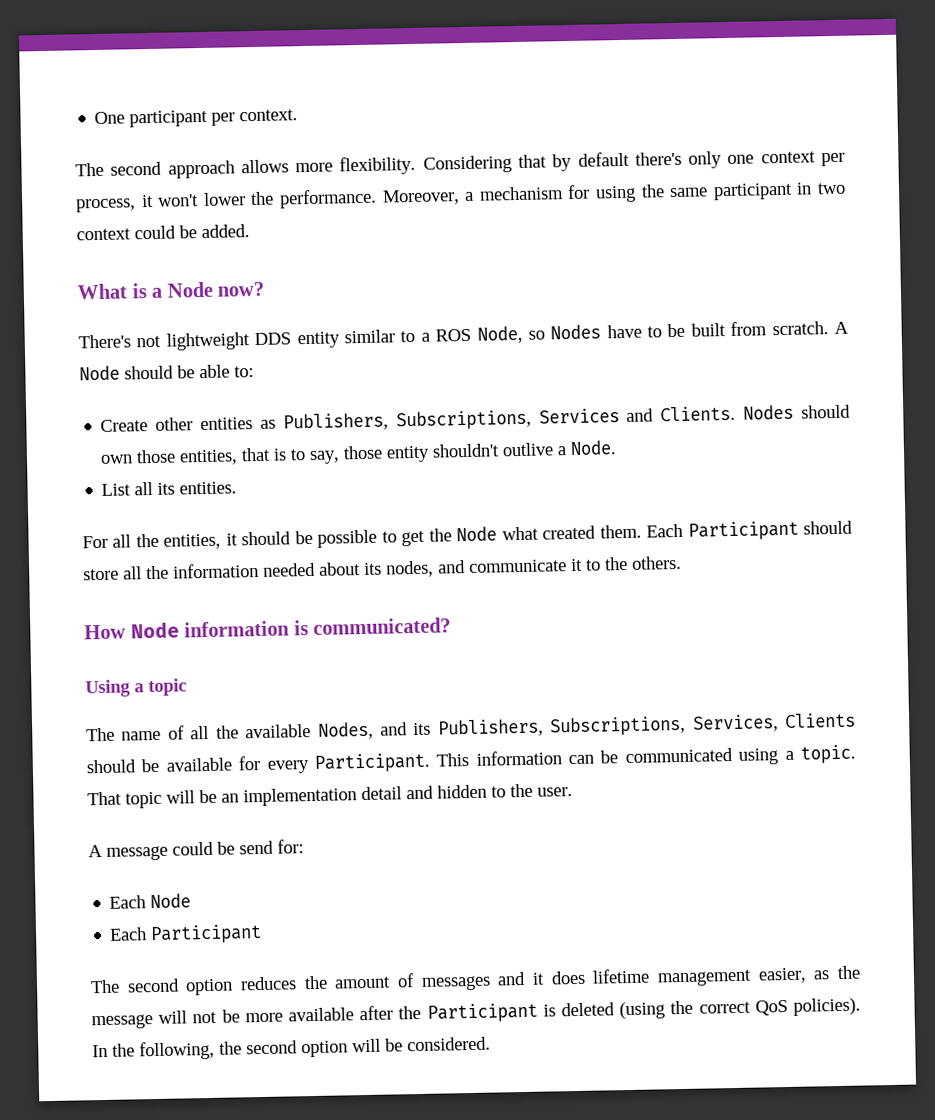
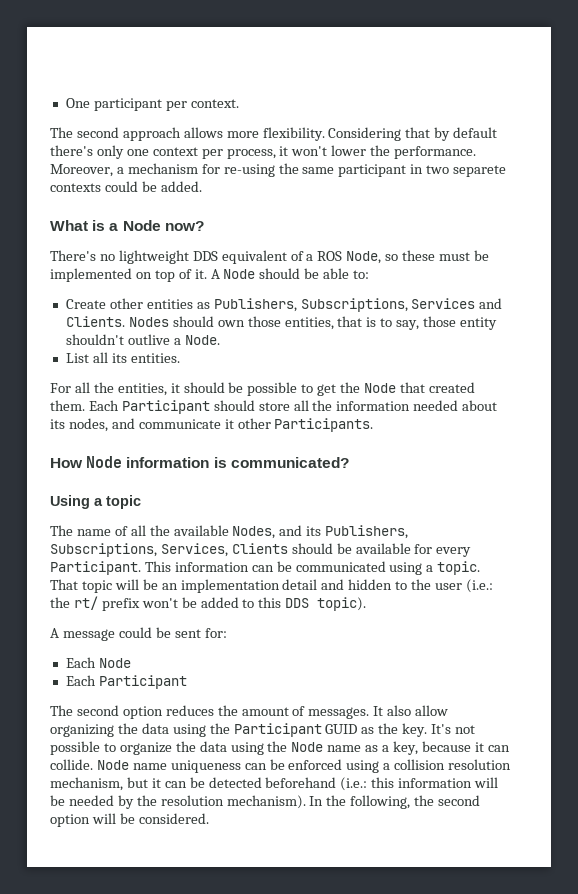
[595,185,637,203] using -> [223,164,275,177] re-using
[76,228,131,241] context -> [453,165,507,177] [50,183,101,192] separete contexts
[136,335,162,348] not -> [99,254,115,261] no
[296,329,416,349] entity similar to -> [221,250,304,264] equivalent of
[550,321,829,340] Nodes have to be built from scratch. -> [402,250,489,261] [50,268,207,282] these must be implemented on top of it.
[501,526,539,541] what -> [399,382,425,393] that
[586,555,682,571] to the others. -> [237,418,374,432] other Participants.
[537,787,573,797] user. -> [435,579,493,593] [50,596,367,611] user (i.e.: the rt/ prefix won't be added to this DDS topic).
[239,840,274,855] send -> [174,629,201,638] sent
[420,965,861,991] [91,997,862,1030] messages and it does lifetime management easier, as the message will not be more available after the Participant is deleted (using the correct QoS policies). -> [308,705,449,719] [50,723,476,737] [50,741,510,755] [50,759,512,773] [50,777,499,791] [50,795,306,809] messages. It also allow organizing the data using the Participant GUID as the key. It's not possible to organize the data using the Node name as a key, because it can collide. Node name uniqueness can be enforced using a collision resolution mechanism, but it can be detected beforehand (i.e.: this information will be needed by the resolution mechanism).

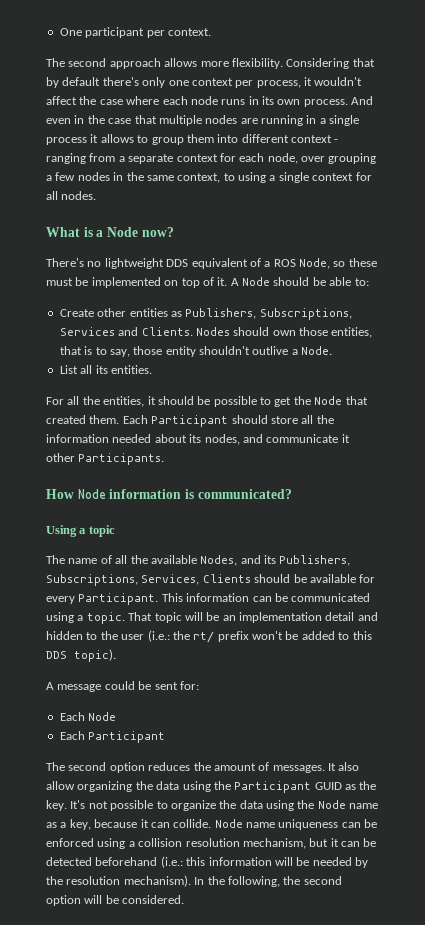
[291,145,477,159] [50,163,507,177] [50,181,202,192] won't lower the performance. Moreover, a mechanism for re-using the same participant in two separete contexts could be added. -> [314,77,363,86] [46,96,374,107] [46,115,360,126] [46,134,339,145] [46,153,377,164] [46,172,372,183] [46,191,97,200] wouldn't affect the case where each node runs in its own process. And even in the case that multiple nodes are running in a single process it allows to group them into different context - ranging from a separate context for each node, over grouping a few nodes in the same context, to using a single context for all nodes.

